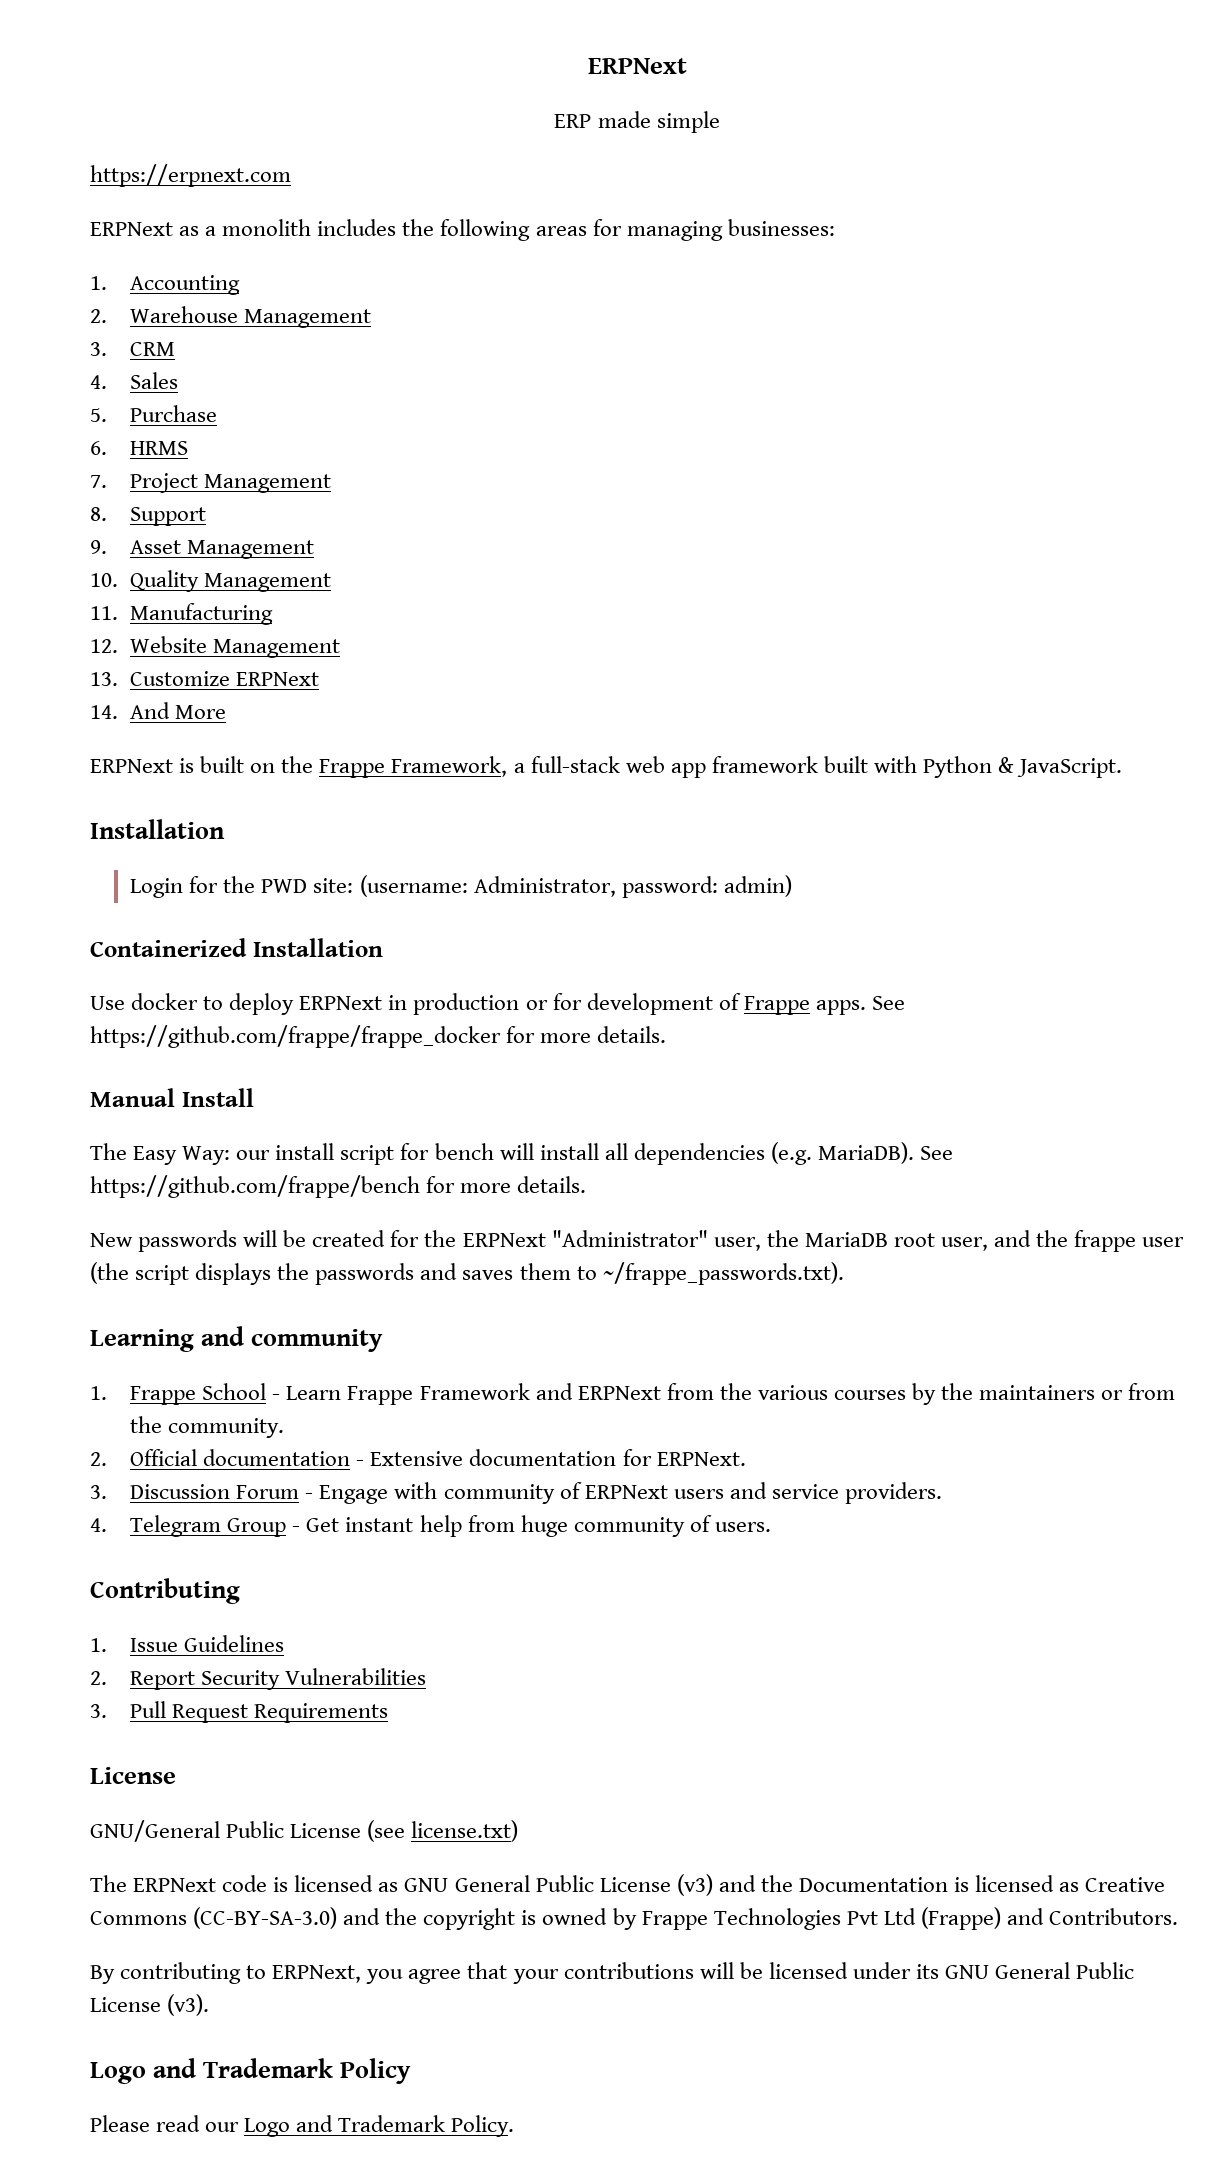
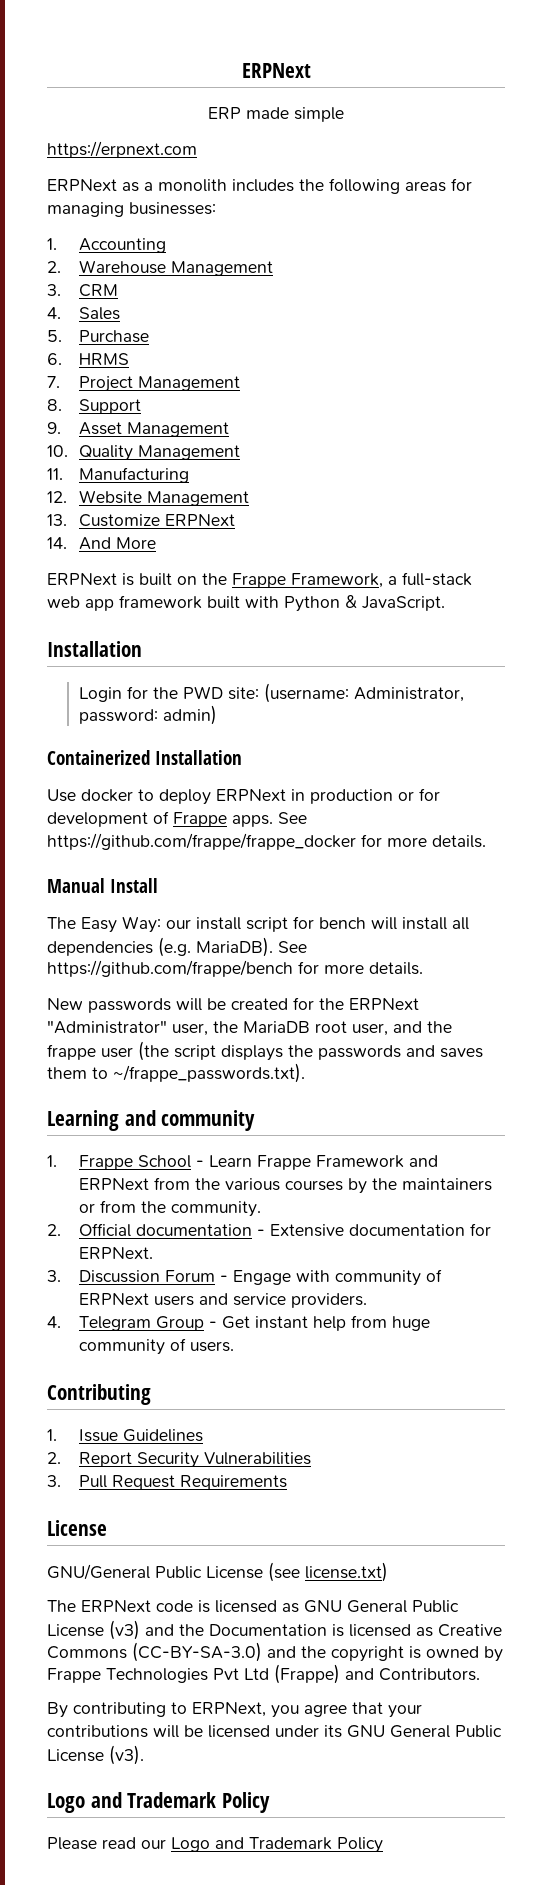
[451,2115,515,2137] Policy. -> [337,1837,383,1853] Policy

